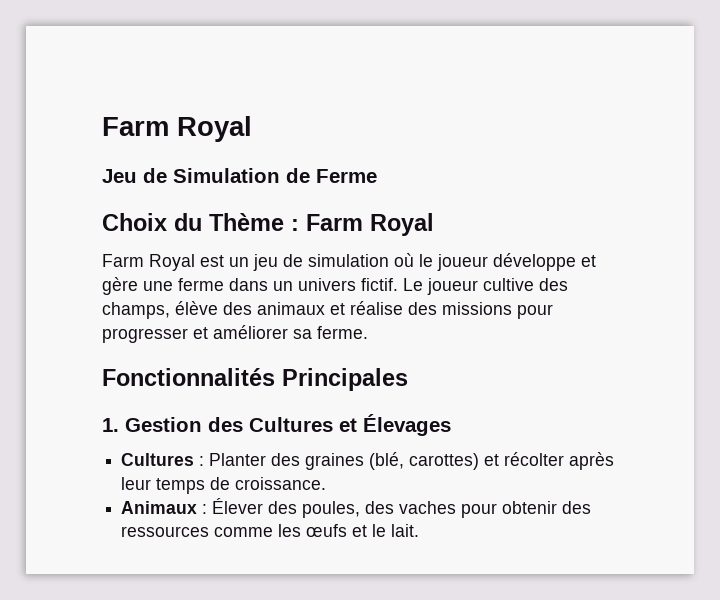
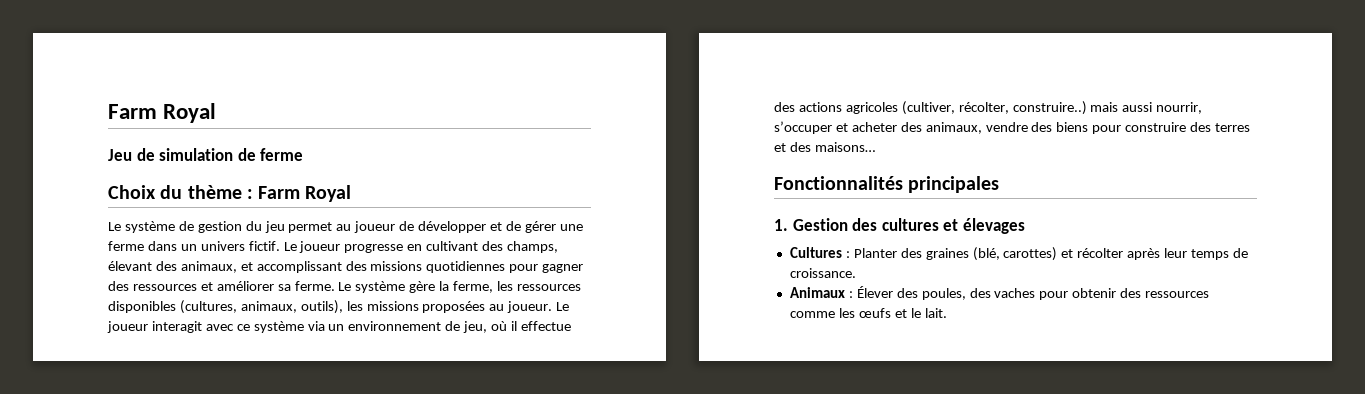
[173,168,377,183] Simulation de Ferme -> [159,148,304,161] simulation de ferme
[209,213,284,231] Thème -> [187,185,242,199] thème
[102,253,596,271] [102,277,138,295] Farm Royal est un jeu de simulation où le joueur développe et gère -> [108,221,556,233] Le système de gestion du jeu permet au joueur de développer et de gérer
[483,278,568,291] [102,301,553,319] [102,325,368,343] cultive des champs, élève des animaux et réalise des missions pour progresser et améliorer sa ferme. -> [344,241,559,253] [108,261,584,273] [108,281,581,293] [108,300,570,314] [107,321,571,333] [774,101,1203,115] [774,121,1251,134] [774,142,875,152] progresse en cultivant des champs, élevant des animaux, et accomplissant des missions quotidiennes pour gagner des ressources et améliorer sa ferme. Le système gère la ferme, les ressources disponibles (cultures, animaux, outils), les missions proposées au joueur. Le joueur interagit avec ce système via un environnement de jeu, où il effectue des actions agricoles (cultiver, récolter, construire..) mais aussi nourrir, s’occuper et acheter des animaux, vendre des biens pour construire des terres et des maisons…
[282,368,408,391] Principales -> [908,176,1000,193] principales
[249,414,451,436] Cultures et Élevages -> [881,218,1025,234] cultures et élevages

